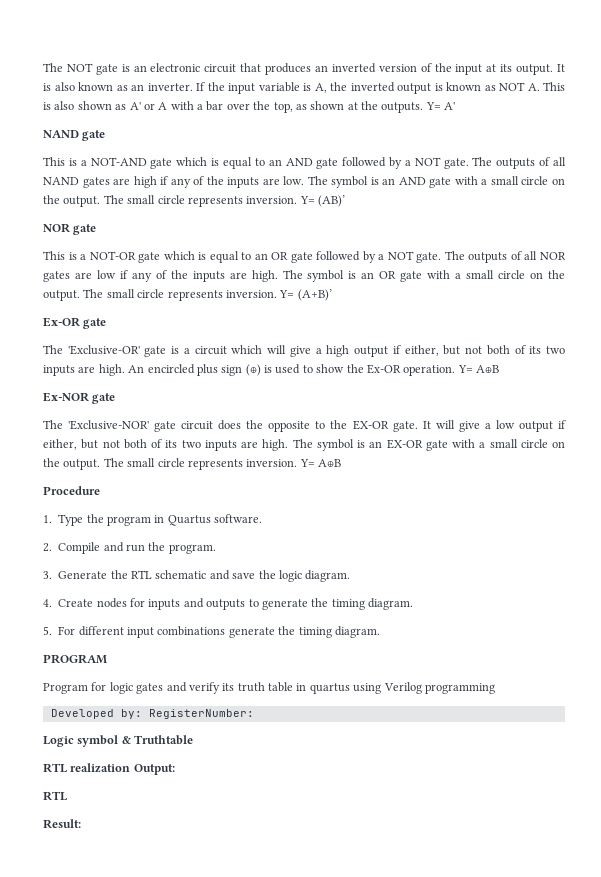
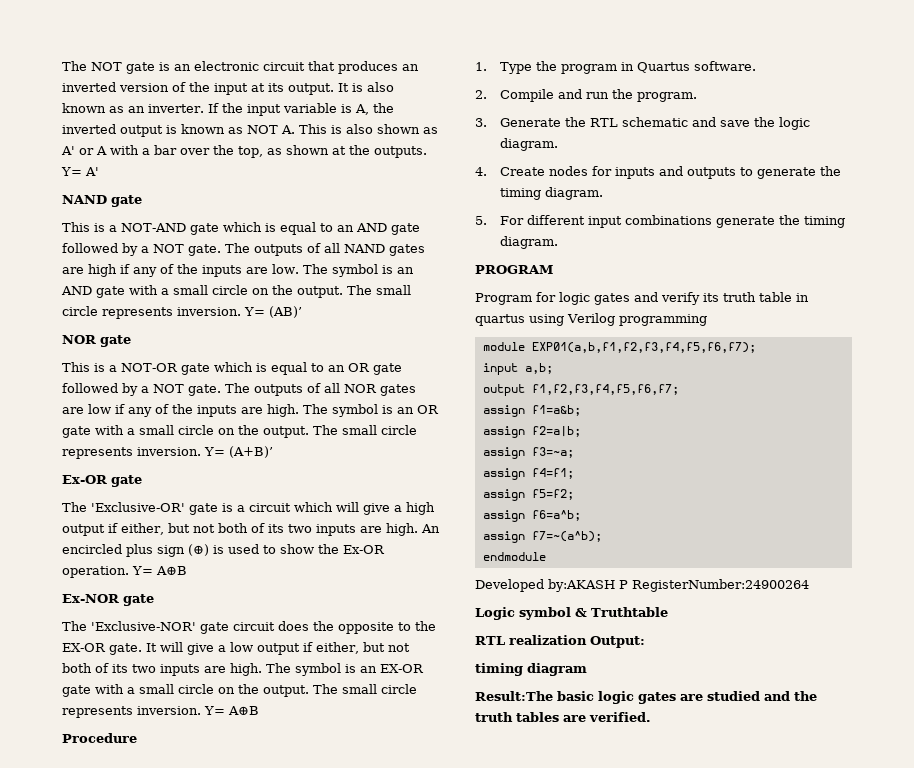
[50,709,254,719] Developed by: RegisterNumber: -> [482,342,756,353] [482,363,553,375] [482,384,679,396] [482,405,581,417] [482,426,581,438] [482,447,574,459] [482,468,574,480] [482,489,574,501] [482,510,581,522] [482,531,602,543] [482,552,546,561] [475,579,809,592] module EXP01(a,b,f1,f2,f3,f4,f5,f6,f7); // input a,b; // output f1,f2,f3,f4,f5,f6,f7; // assign f1=a&b; // assign f2=a|b; // assign f3=~a; // assign f4=f1; // assign f5=f2; // assign f6=a^b; // assign f7=~(a^b); // endmodule // Developed by:AKASH P RegisterNumber:24900264
[43,791,67,801] [43,819,81,829] RTL // Result: -> [475,663,587,676] [475,691,817,704] [475,712,651,722] timing diagram // Result:The basic logic gates are studied and the truth tables are verified.

